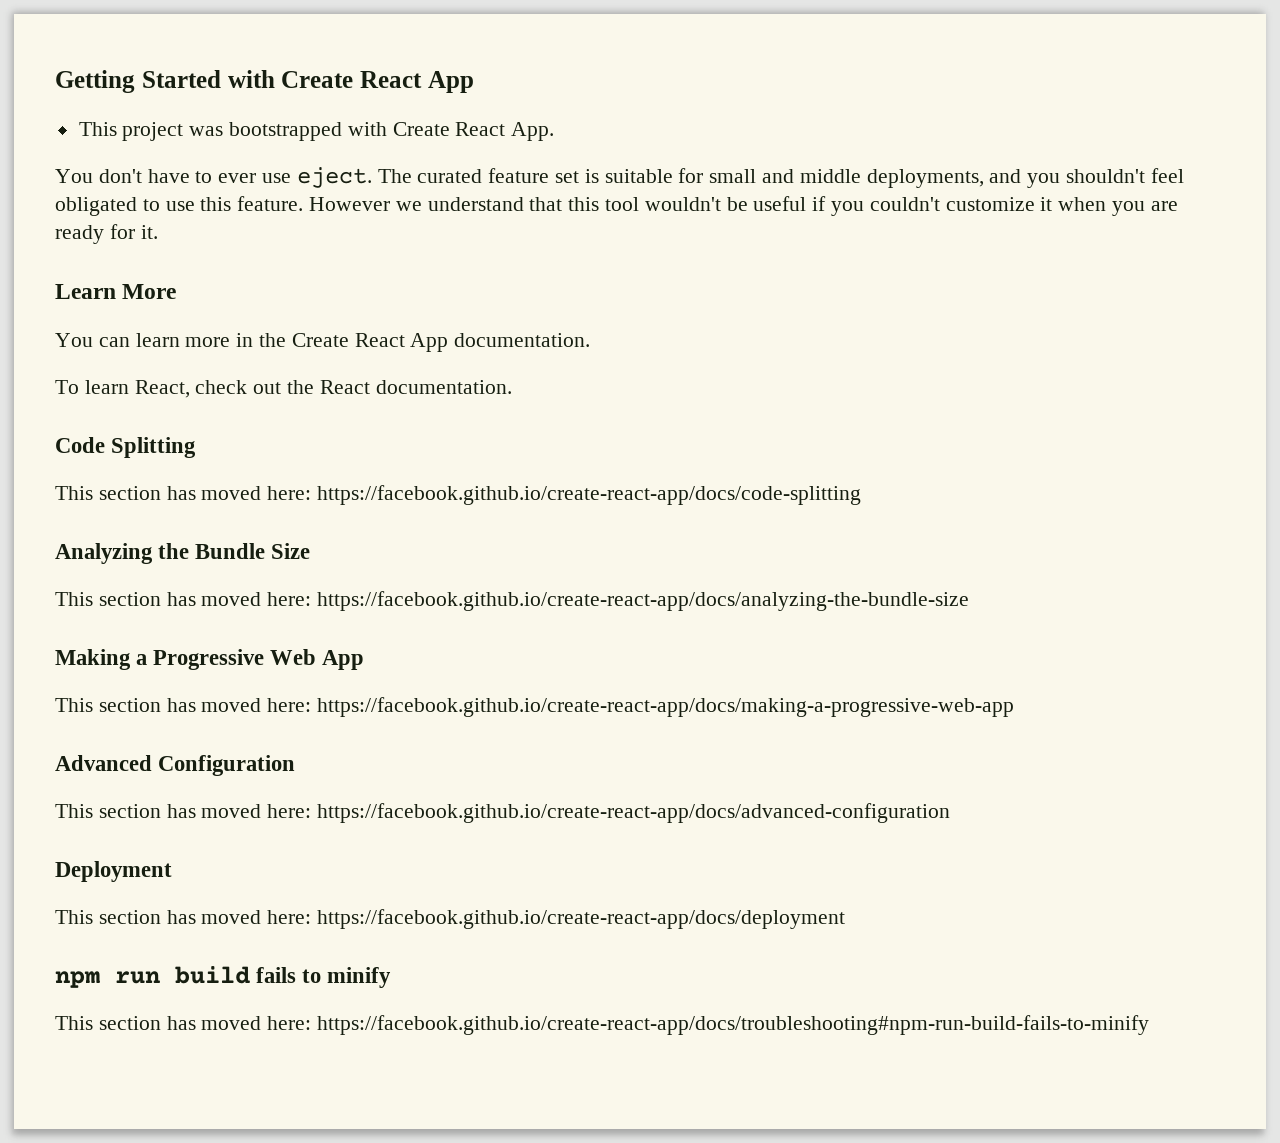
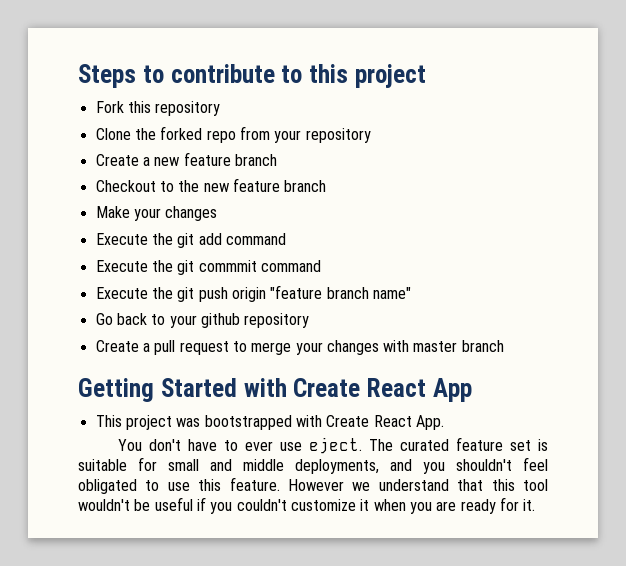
(55, 81) none -> [78,64,426,88] [95,101,221,116] [95,126,371,143] [95,152,277,166] [95,178,327,192] [95,206,218,221] [95,233,286,248] [95,260,321,275] [95,285,411,302] [95,313,310,328] [95,340,504,355] Steps to contribute to this project // Fork this repository // Clone the forked repo from your repository // Create a new feature branch // Checkout to the new feature branch // Make your changes // Execute the git add command // Execute the git commmit command // Execute the git push origin "feature branch name" // Go back to your github repository // Create a pull request to merge your changes with master branch //
[55,284,177,299] [55,333,591,352] [55,380,512,398] [55,437,197,458] [55,485,862,505] [55,543,311,564] [55,591,970,611] [55,649,365,670] [55,697,1015,717] [55,755,296,776] [55,803,951,823] [55,861,172,882] [55,909,846,929] [55,966,392,988] [55,1015,1150,1035] // Learn More // You can learn more in the Create React App documentation. // To learn React, check out the React documentation. // Code Splitting // This section has moved here: https://facebook.github.io/create-react-app/docs/code-splitting // Analyzing the Bundle Size // This section has moved here: https://facebook.github.io/create-react-app/docs/analyzing-the-bundle-size // Making a Progressive Web App // This section has moved here: https://facebook.github.io/create-react-app/docs/making-a-progressive-web-app // Advanced Configuration // This section has moved here: https://facebook.github.io/create-react-app/docs/advanced-configuration // Deployment // This section has moved here: https://facebook.github.io/create-react-app/docs/deployment // npm run build fails to minify // This section has moved here: https://facebook.github.io/create-react-app/docs/troubleshooting#npm-run-build-fails-to-minify -> (536, 505) none

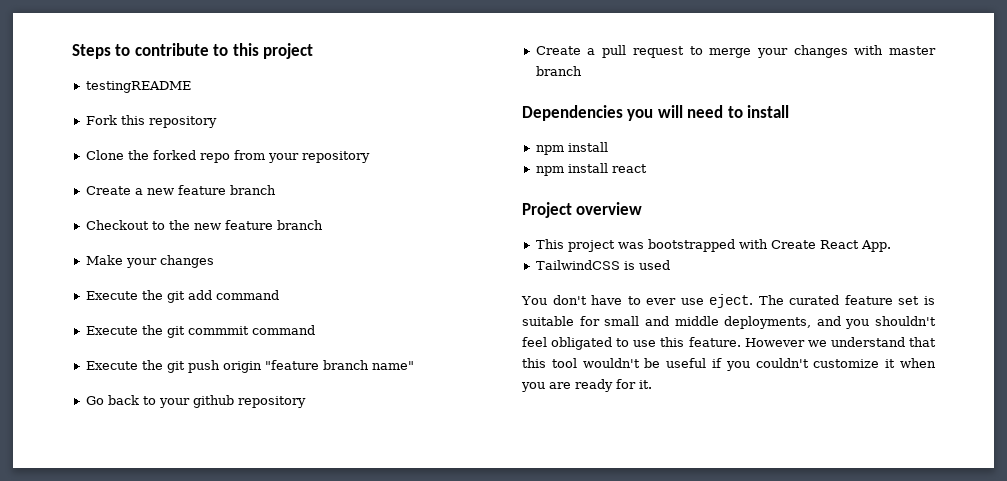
(426, 76) none -> [85,81,191,93] // testingREADME
[78,378,472,402] Getting Started with Create React App -> [522,105,790,121] [535,142,608,155] [535,163,647,176] [522,202,643,218] Dependencies you will need to install // npm install // npm install react // Project overview
(444, 422) none -> [535,260,670,270] // TailwindCSS is used

